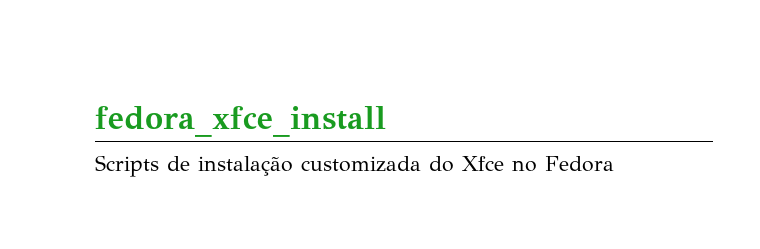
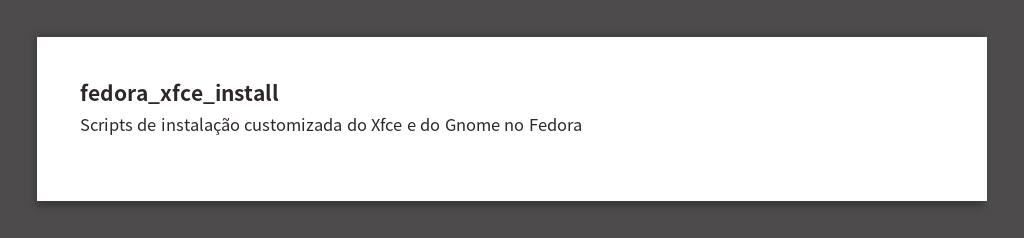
(504, 163) none -> [406,118,500,131] e do Gnome

